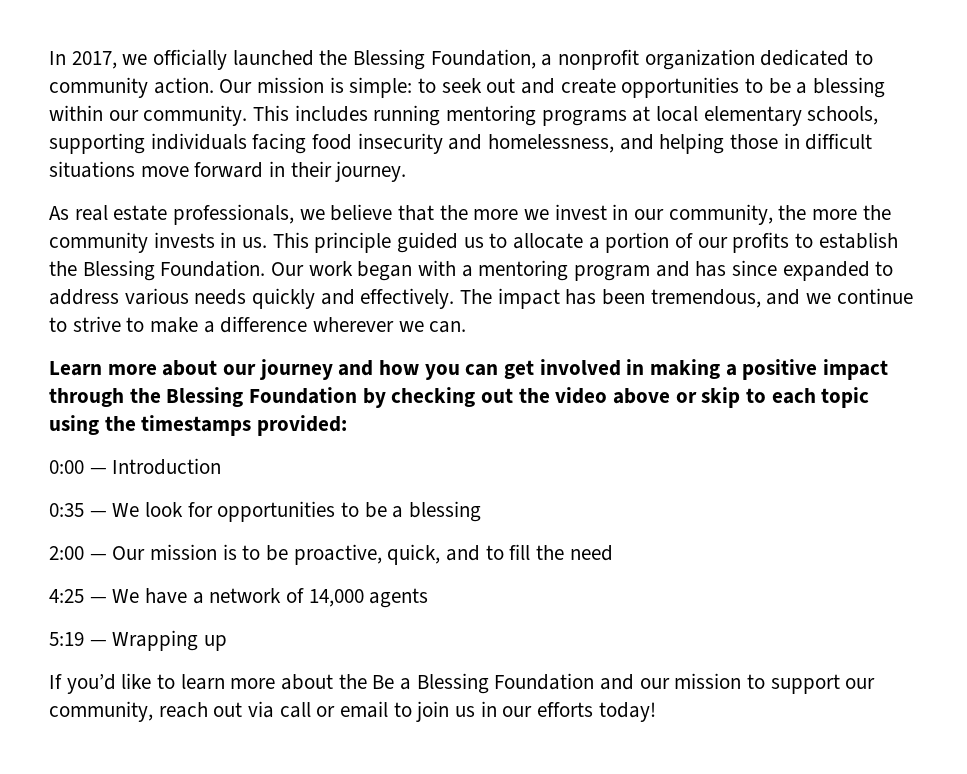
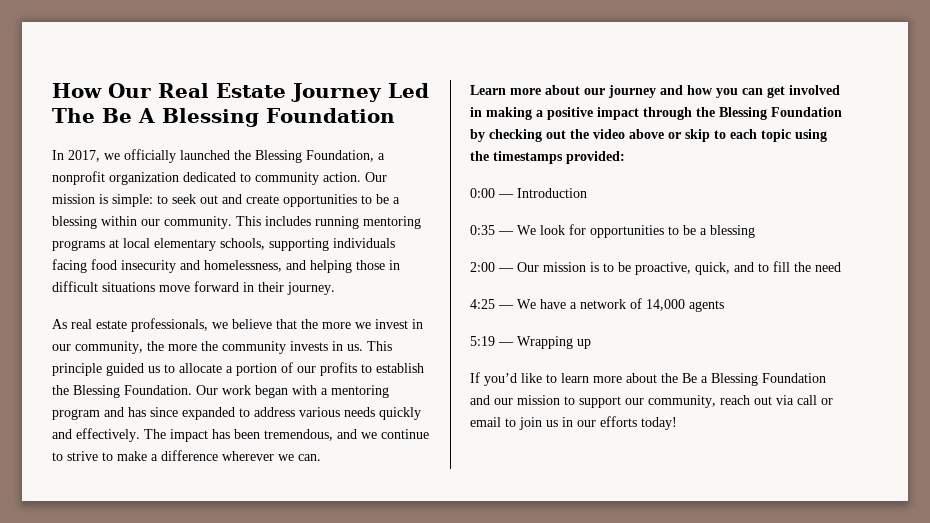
(49, 58) none -> [52,83,429,102] [52,108,395,127] How Our Real Estate Journey Led The Be A Blessing Foundation //

